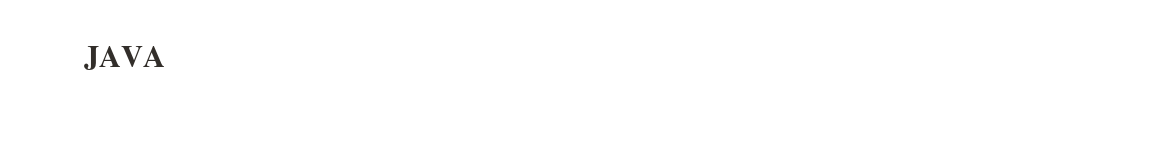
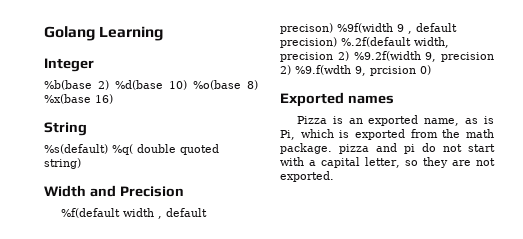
[84,46,165,70] JAVA -> [44,26,164,41] [44,58,94,72] [44,80,258,90] [44,94,113,104] [44,122,87,136] [44,144,219,155] [44,158,81,169] [44,185,184,197] [60,208,207,219] [280,23,457,34] [280,37,449,48] [280,51,494,62] [280,65,431,76] [280,92,394,107] [296,115,494,126] [280,129,494,140] [280,143,495,154] [280,157,495,168] [280,171,334,182] Golang Learning // Integer // %b(base 2) %d(base 10) %o(base 8) %x(base 16) // String // %s(default) %q( double quoted string) // Width and Precision // %f(default width , default precison) %9f(width 9 , default precision) %.2f(default width, precision 2) %9.2f(width 9, precision 2) %9.f(wdth 9, prcision 0) // Exported names // Pizza is an exported name, as is Pi, which is exported from the math package. pizza and pi do not start with a capital letter, so they are not exported.

